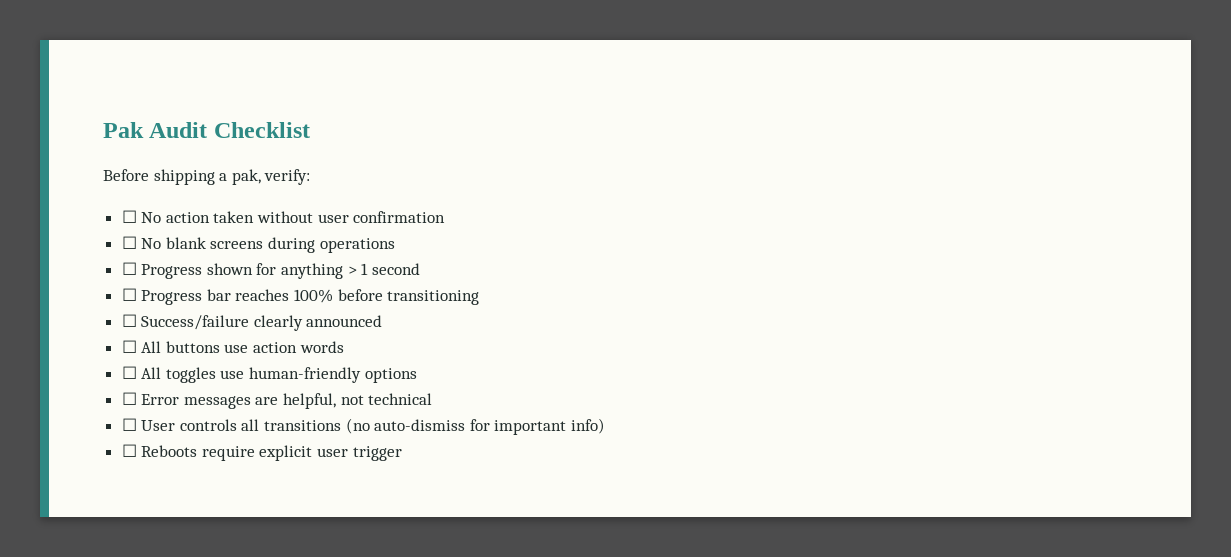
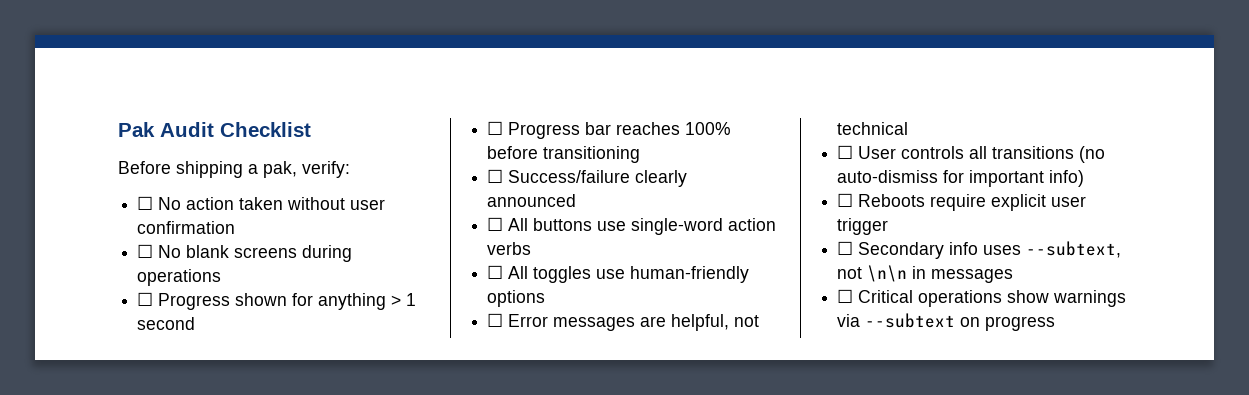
[253,341,344,353] action words -> [631,218,777,235] [487,242,532,255] single-word action verbs
(402, 453) none -> [837,241,1122,259] [837,265,1014,283] [837,289,1127,307] [837,313,1056,331] // ☐ Secondary info uses --subtext, not \n\n in messages // ☐ Critical operations show warnings via --subtext on progress

